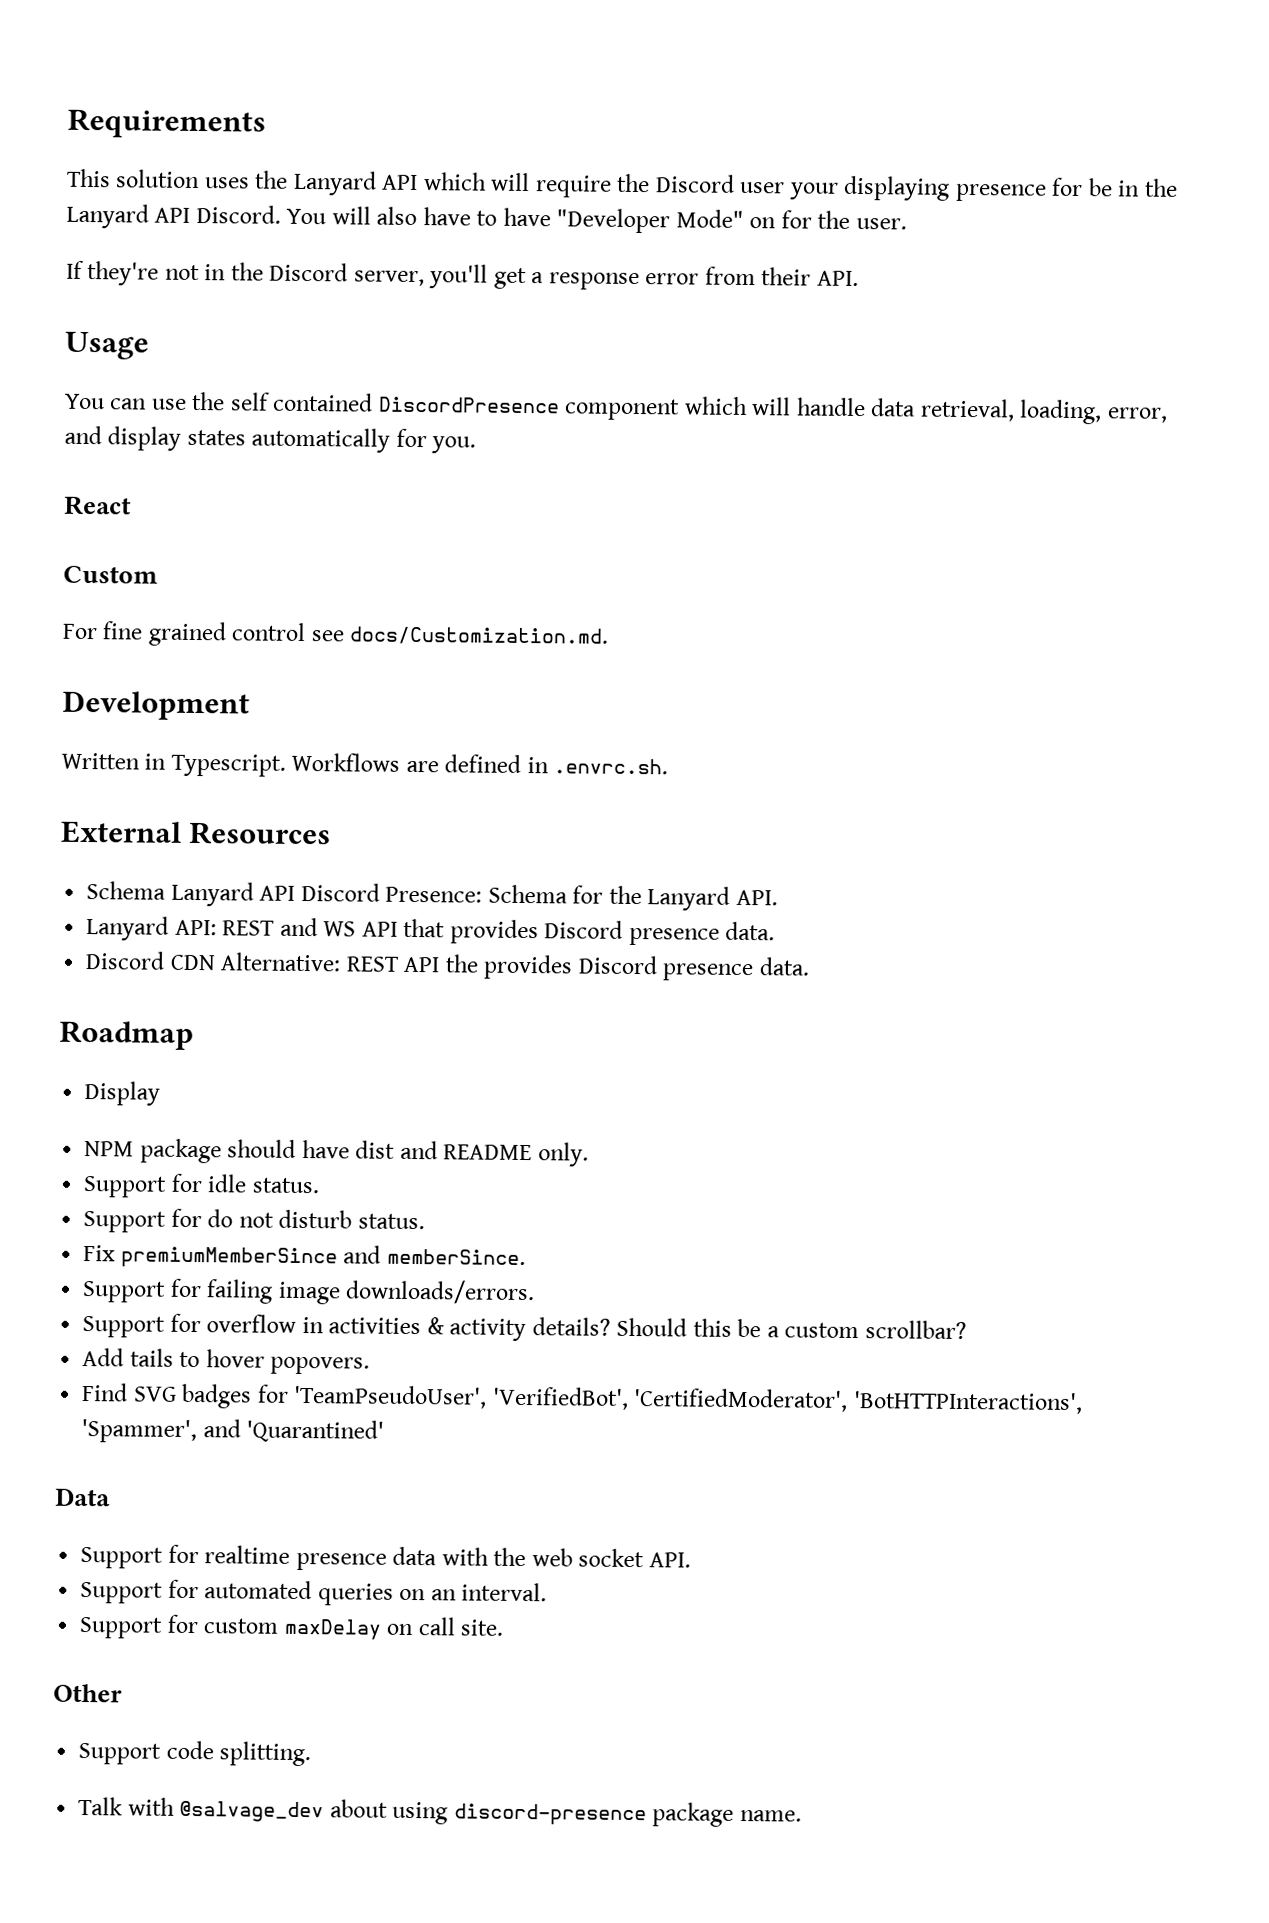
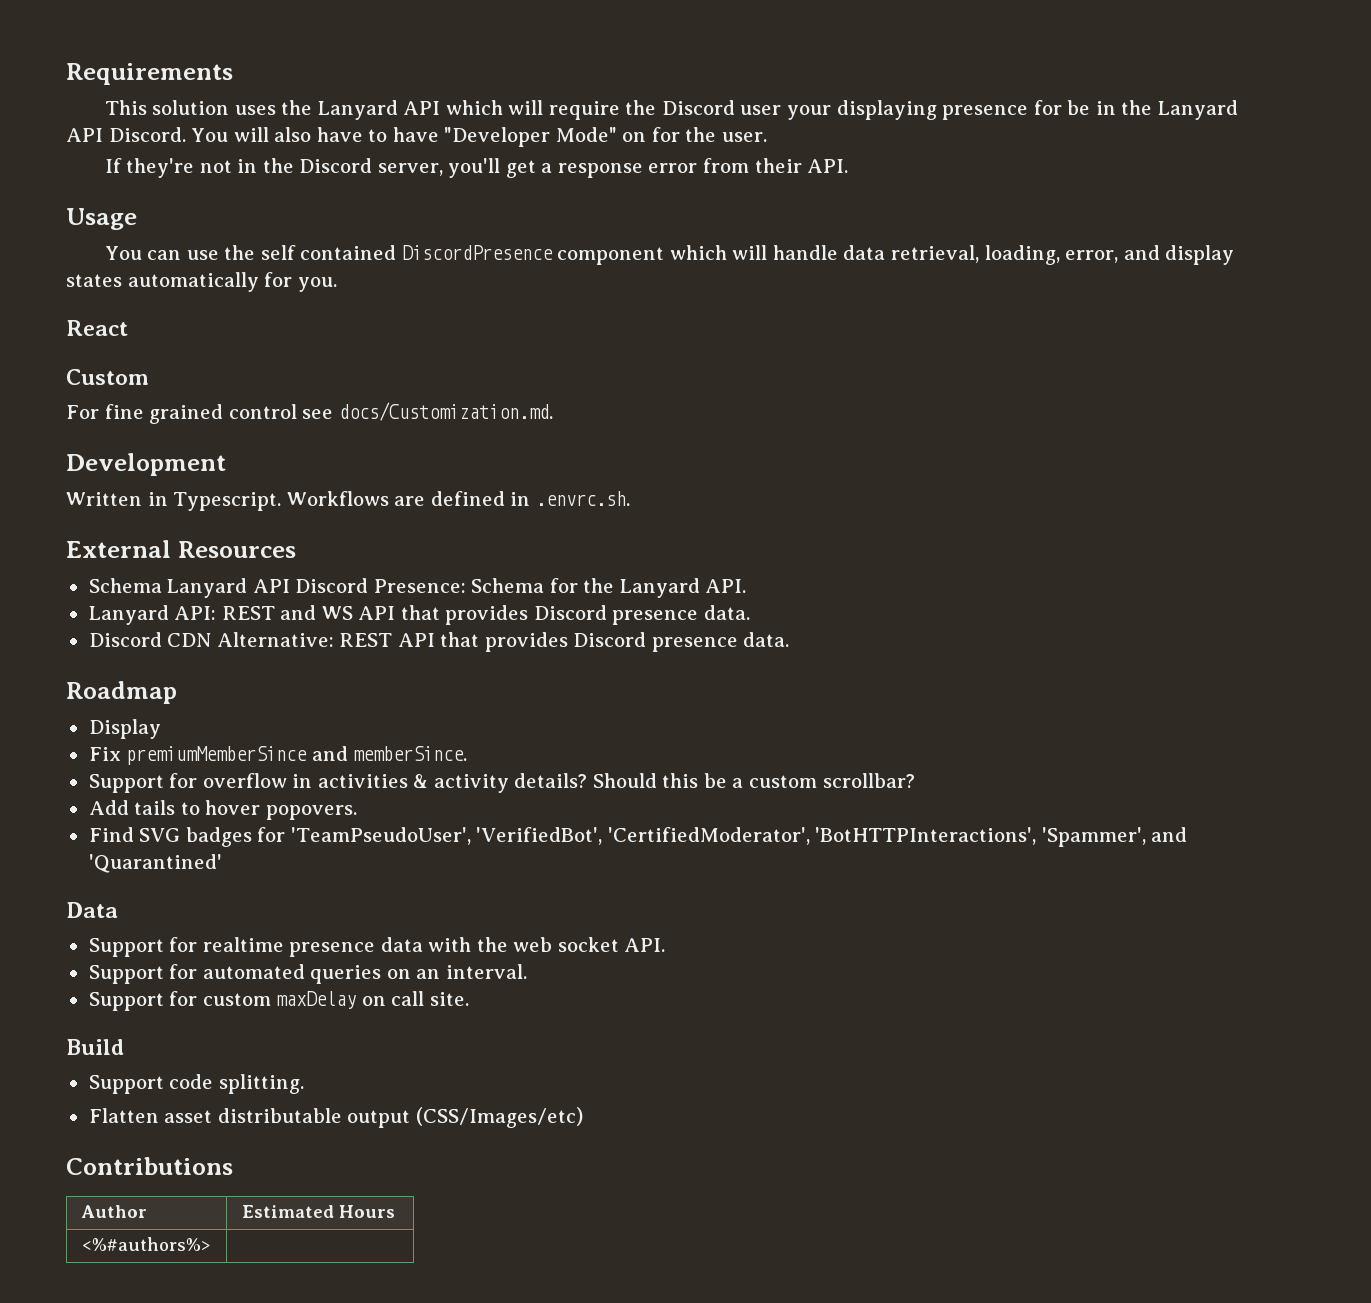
[444,954,479,973] the -> [440,632,480,647] that
[84,1138,589,1167] [83,1173,320,1198] [83,1208,425,1233] // NPM package should have dist and README only. // Support for idle status. // Support for do not disturb status. -> (161, 729) none
[82,1278,536,1305] // Support for failing image downloads/errors. -> (468, 753) none
[53,1683,123,1703] Other -> [66,1039,124,1055] Build
[78,1796,802,1827] Talk with @salvage_dev about using discord-presence package name. -> [88,1107,583,1128] [66,1157,233,1175] [80,1205,147,1218] [241,1205,395,1218] [81,1237,210,1251] Flatten asset distributable output (CSS/Images/etc) // Contributions // Author | Estimated Hours // <%#authors%> |

